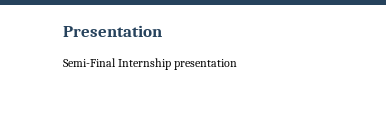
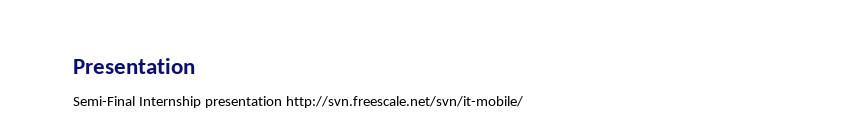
(238, 64) none -> [285,96,523,108] http://svn.freescale.net/svn/it-mobile/

